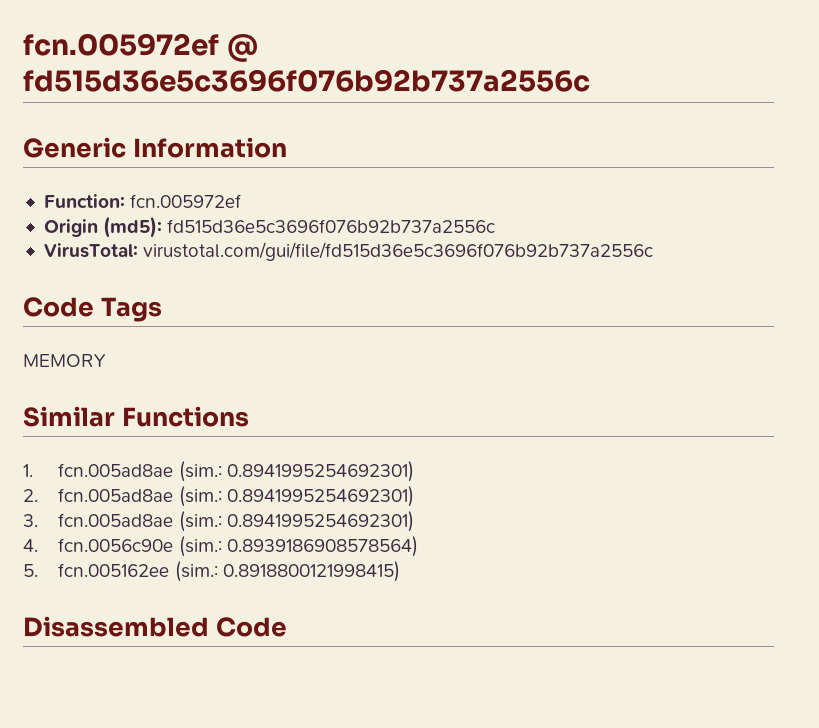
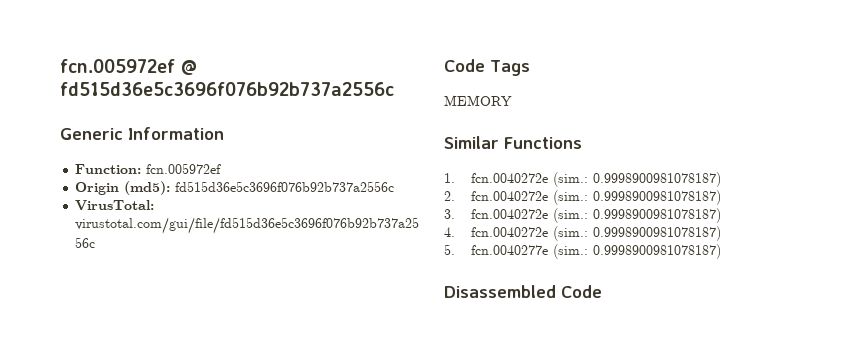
[58,461,414,482] [23,486,414,507] [23,511,414,532] [23,536,418,557] [23,561,400,582] fcn.005ad8ae (sim.: 0.8941995254692301) // 2. fcn.005ad8ae (sim.: 0.8941995254692301) // 3. fcn.005ad8ae (sim.: 0.8941995254692301) // 4. fcn.0056c90e (sim.: 0.8939186908578564) // 5. fcn.005162ee (sim.: 0.8918800121998415) -> [470,172,721,187] [444,190,721,205] [444,208,721,223] [444,226,721,241] [444,244,721,259] fcn.0040272e (sim.: 0.9998900981078187) // 2. fcn.0040272e (sim.: 0.9998900981078187) // 3. fcn.0040272e (sim.: 0.9998900981078187) // 4. fcn.0040272e (sim.: 0.9998900981078187) // 5. fcn.0040277e (sim.: 0.9998900981078187)

